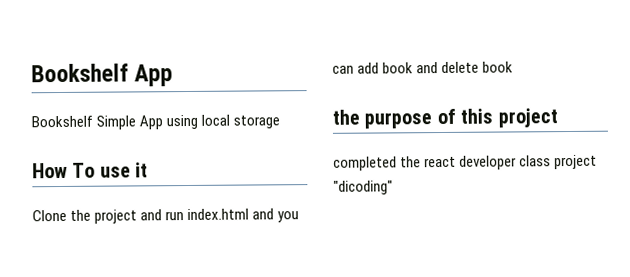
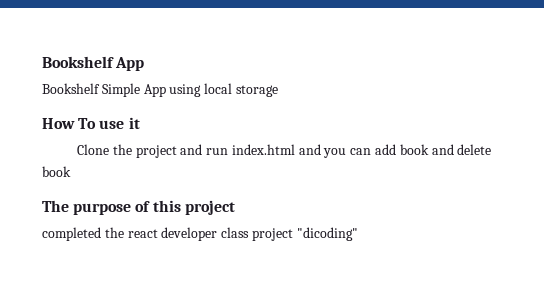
[332,109,360,125] the -> [42,200,69,212] The

